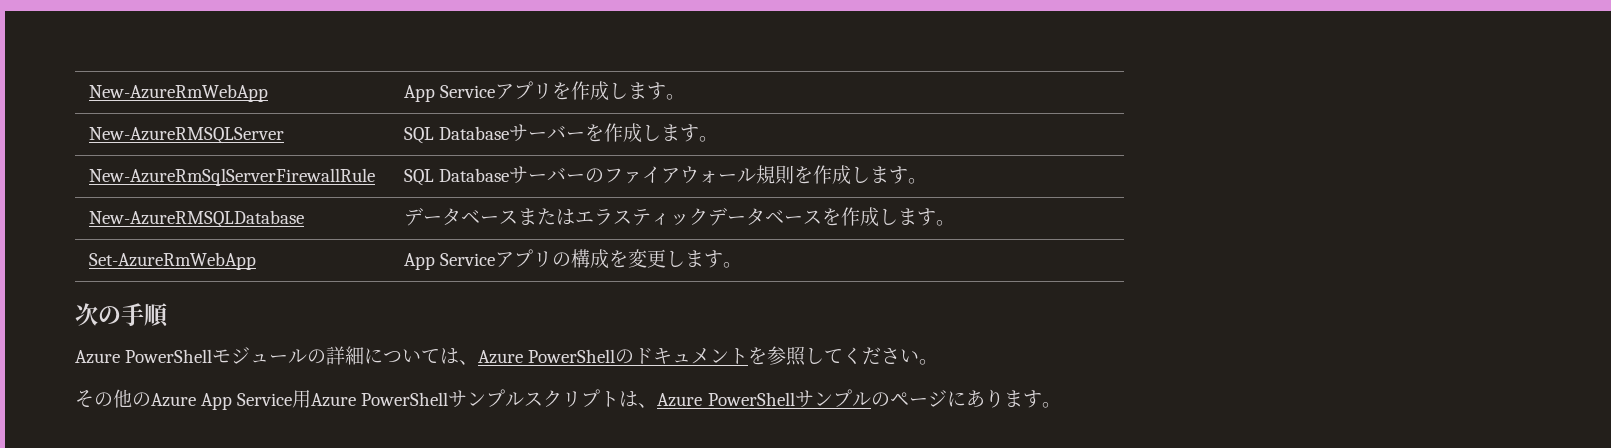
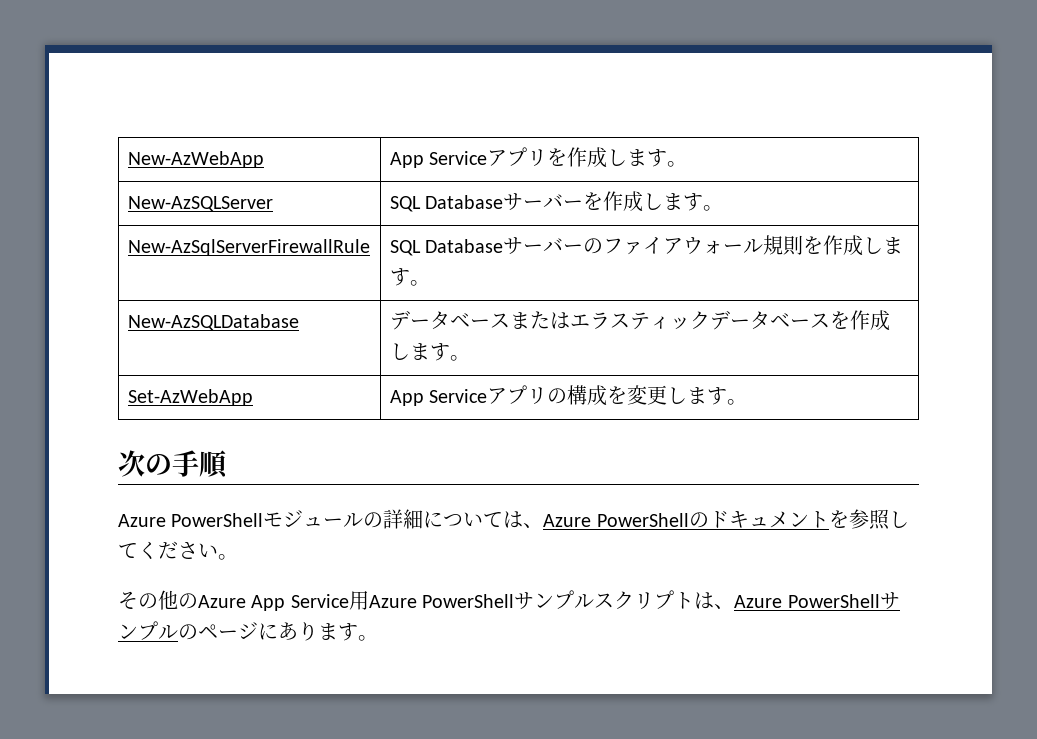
[89,84,269,102] New-AzureRmWebApp -> [127,151,264,168] New-AzWebApp
[89,127,285,144] New-AzureRMSQLServer -> [127,196,273,212] New-AzSQLServer
[89,168,376,186] New-AzureRmSqlServerFirewallRule -> [127,239,370,256] New-AzSqlServerFirewallRule
[89,210,305,228] New-AzureRMSQLDatabase -> [127,314,299,331] New-AzSQLDatabase
[89,252,257,270] Set-AzureRmWebApp -> [127,389,253,406] Set-AzWebApp

